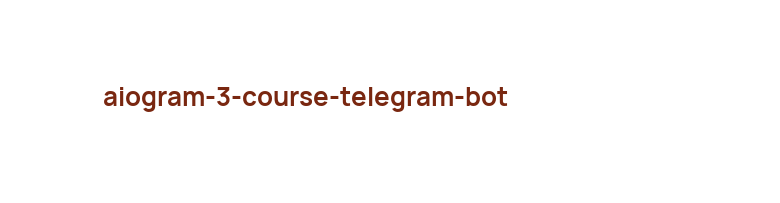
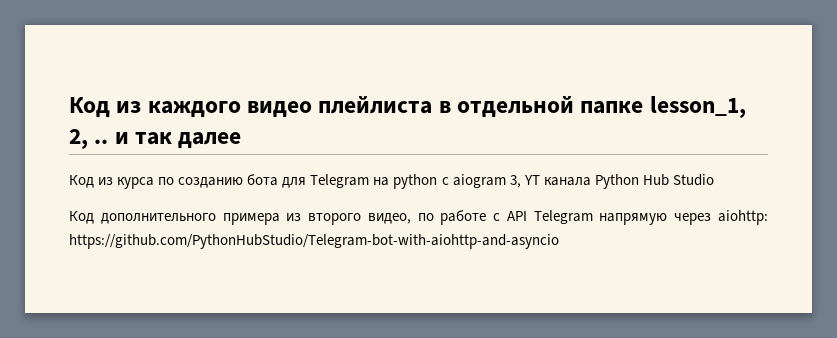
[103,87,508,112] aiogram-3-course-telegram-bot -> [69,96,746,118] [69,129,242,149] [69,174,714,189] [69,210,768,225] [69,234,559,249] Код из каждого видео плейлиста в отдельной папке lesson_1, 2, .. и так далее // Код из курса по созданию бота для Telegram на python с aiogram 3, YT канала Python Hub Studio // Код дополнительного примера из второго видео, по работе с API Telegram напрямую через aiohttp: https://github.com/PythonHubStudio/Telegram-bot-with-aiohttp-and-asyncio

